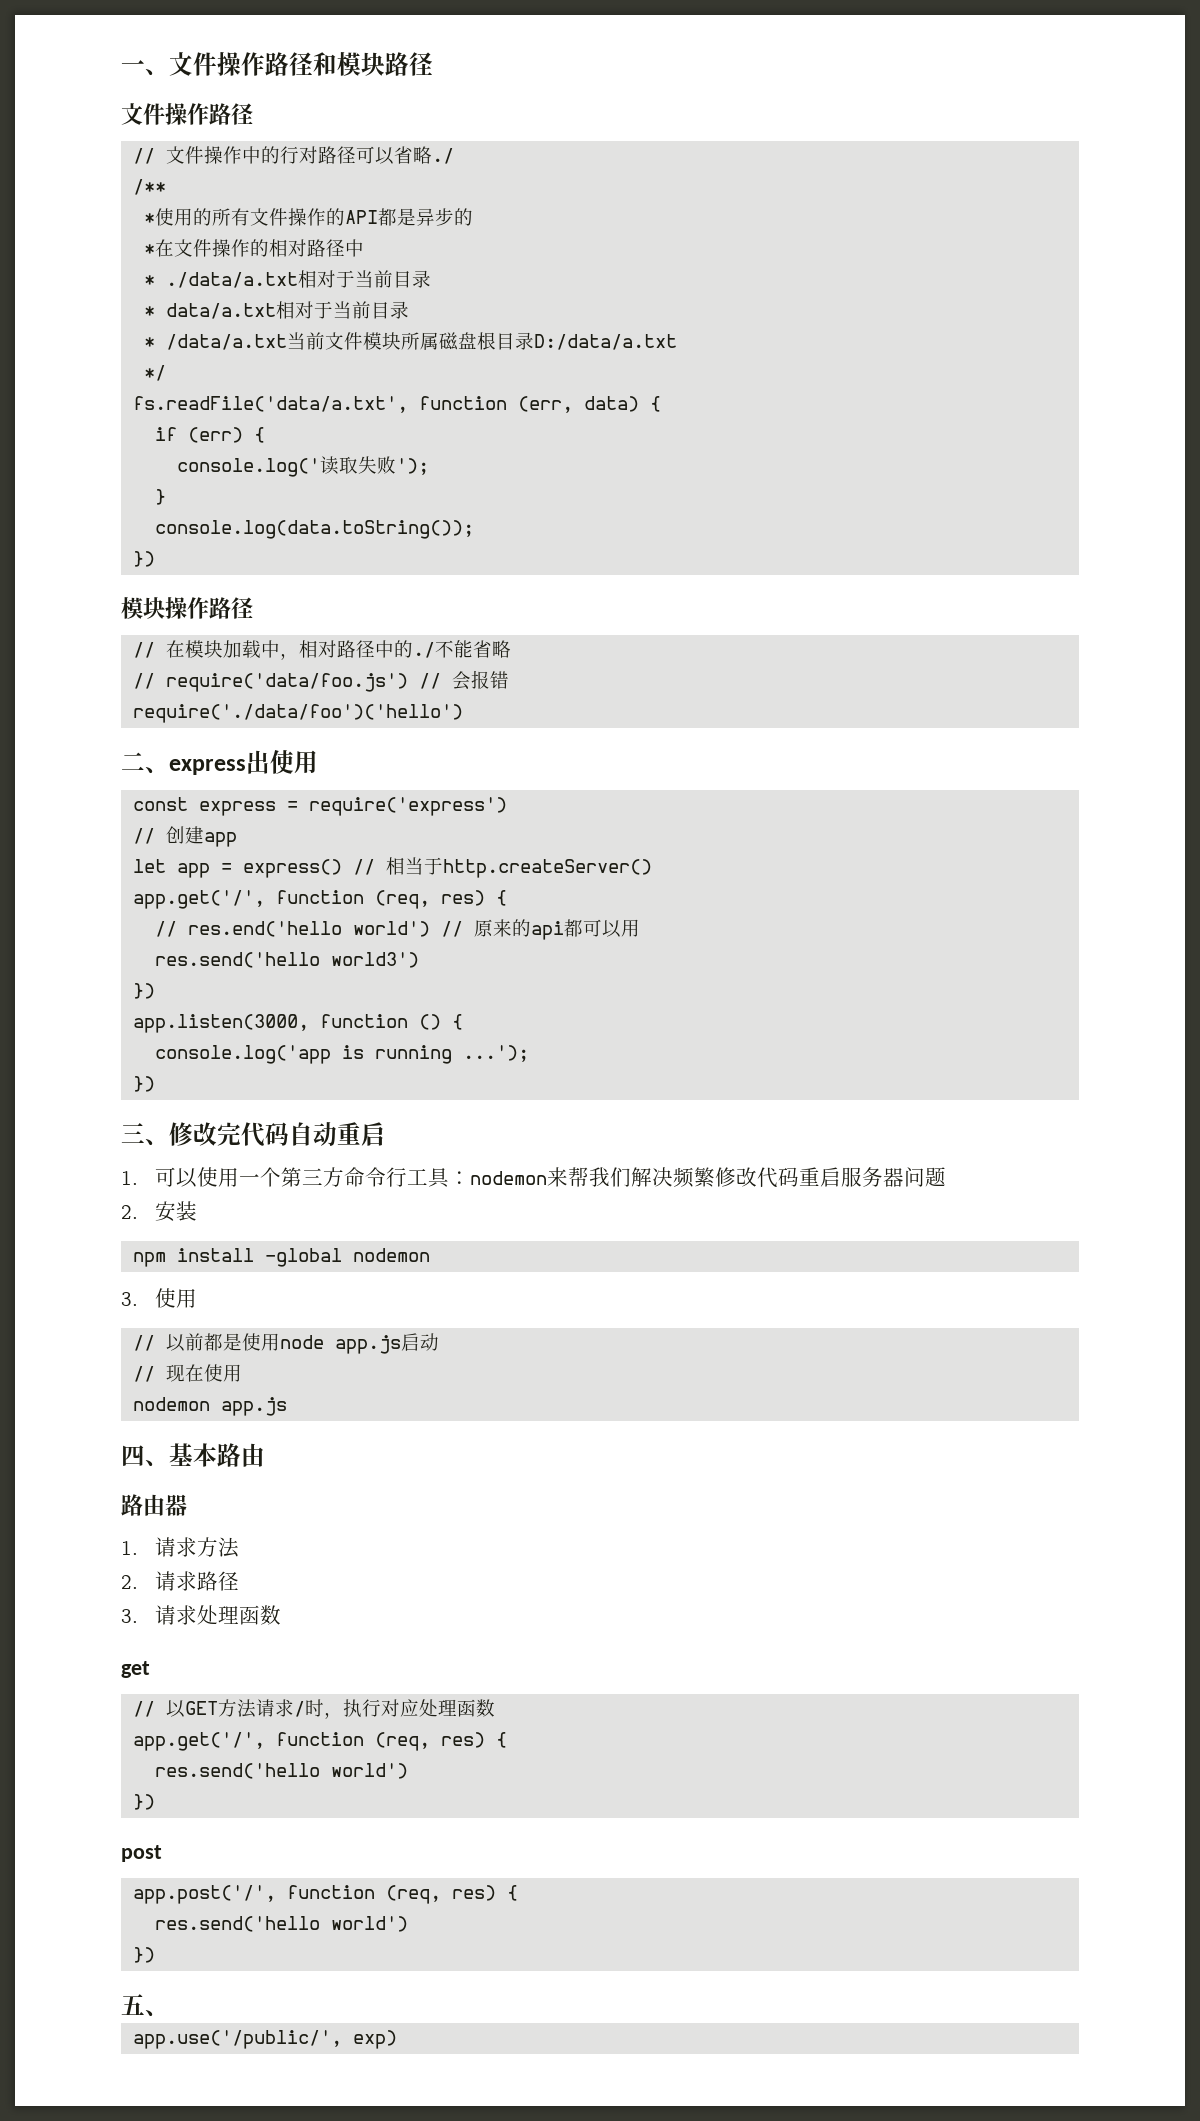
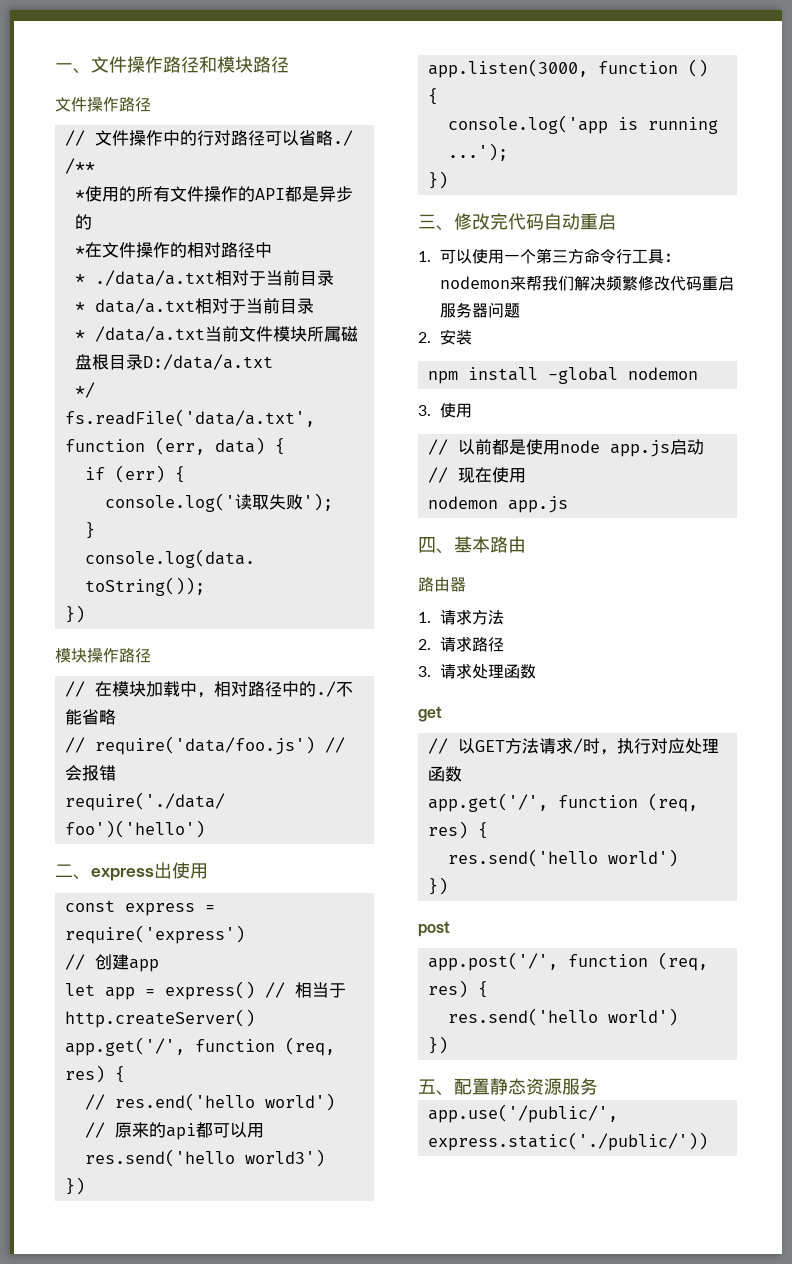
(169, 2013) none -> [454,1078,598,1095] 配置静态资源服务
[353,2030,398,2049] exp) -> [427,1132,708,1151] express.static('./public/'))

